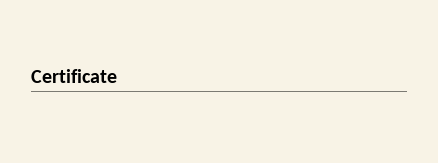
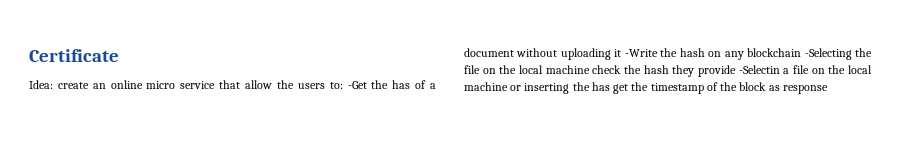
(117, 76) none -> [29,80,437,89] [464,48,872,60] [464,65,873,77] [464,82,828,94] // Idea: create an online micro service that allow the users to: -Get the has of a document without uploading it -Write the hash on any blockchain -Selecting the file on the local machine check the hash they provide -Selectin a file on the local machine or inserting the has get the timestamp of the block as response

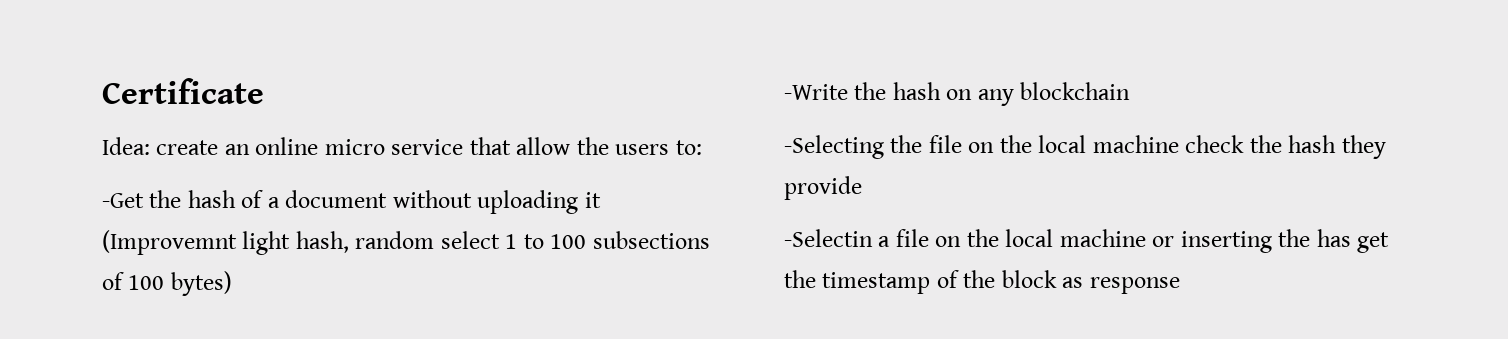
(343, 85) none -> (702, 147) //
[392,80,411,89] has -> [187,190,236,208] hash
(622, 53) none -> [102,230,710,255] [102,271,232,296] (Improvemnt light hash, random select 1 to 100 subsections of 100 bytes) //
(802, 52) none -> (1131, 91) //
(736, 71) none -> (862, 188) //

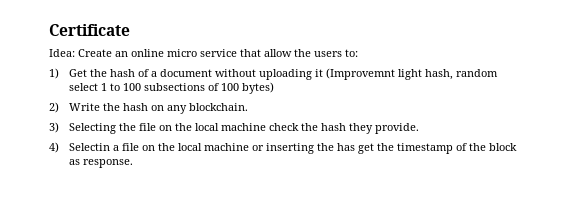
[156,140,219,155] create -> [78,49,112,57] Create
[102,193,144,208] -Get -> [49,68,88,79] 1) Get
[784,84,848,100] -Write -> [49,102,101,113] 2) Write
[1020,82,1131,100] [784,135,884,159] blockchain // -Selecting -> [189,103,249,111] [49,122,117,134] blockchain. // 3) Selecting
[784,176,862,200] [784,229,873,247] provide // -Selectin -> [375,123,420,134] [49,142,111,153] provide. // 4) Selectin
[1089,277,1180,294] response -> [83,159,134,168] response.

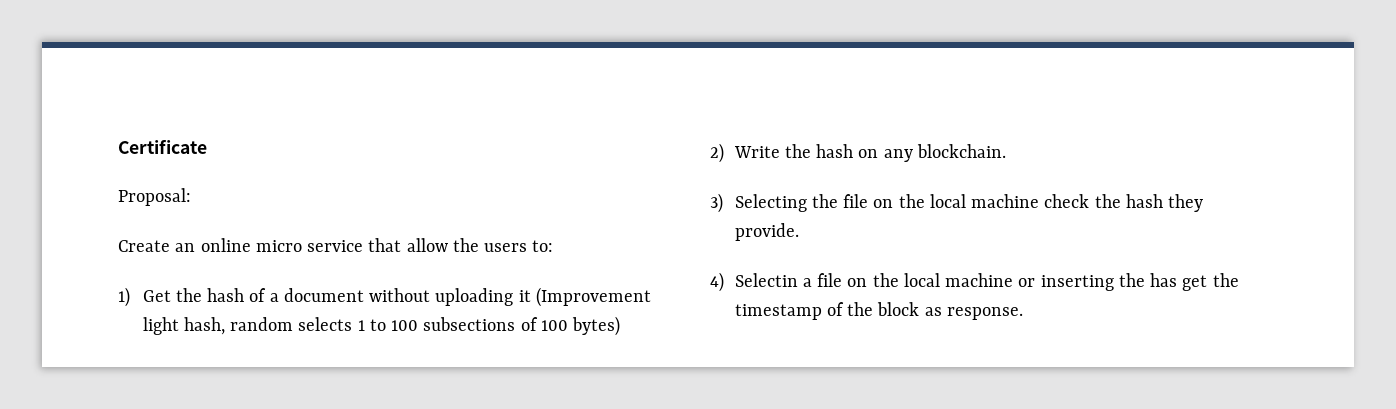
[49,49,75,57] Idea: -> [118,188,191,206] Proposal: //
[326,68,396,80] (Improvemnt -> [535,287,651,307] (Improvement
[69,83,99,91] select -> [298,317,353,331] selects

